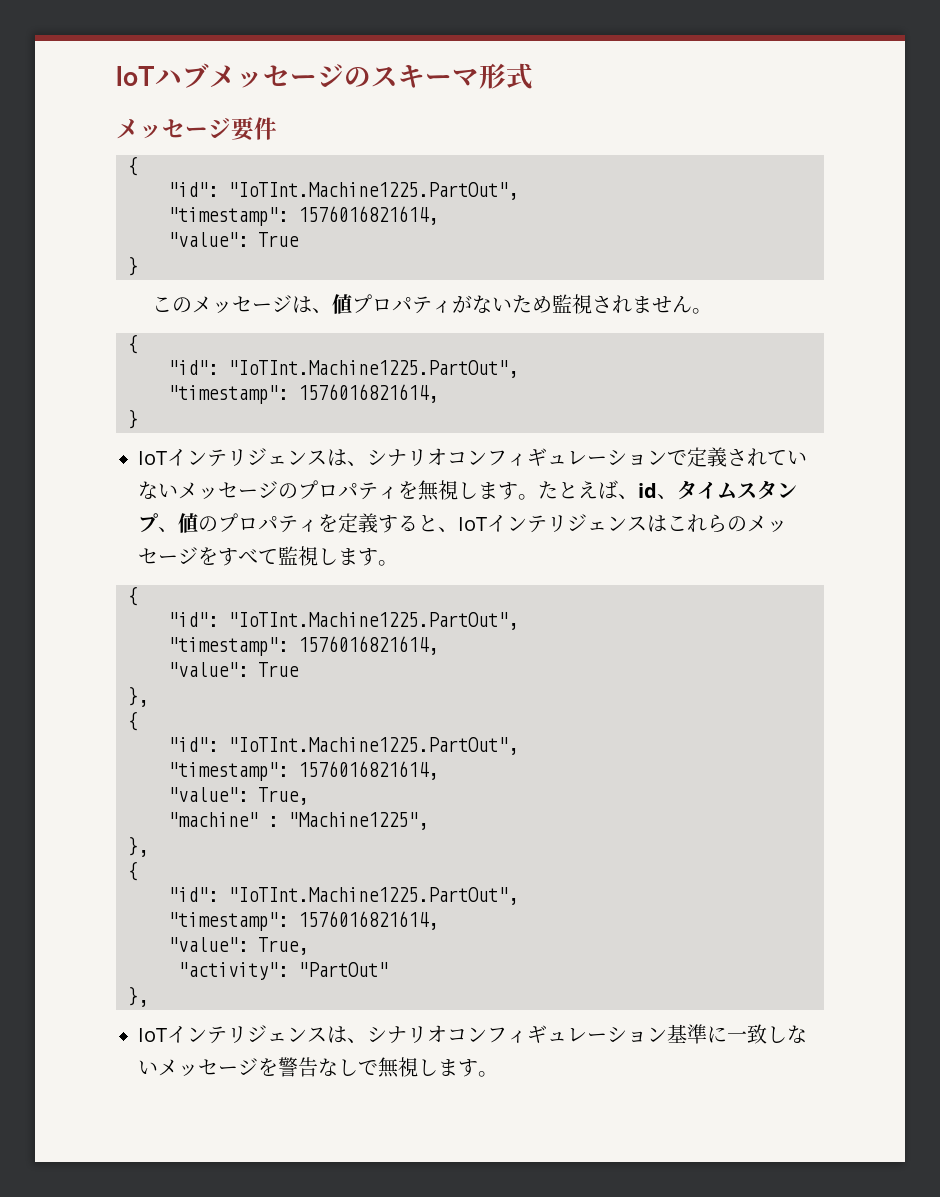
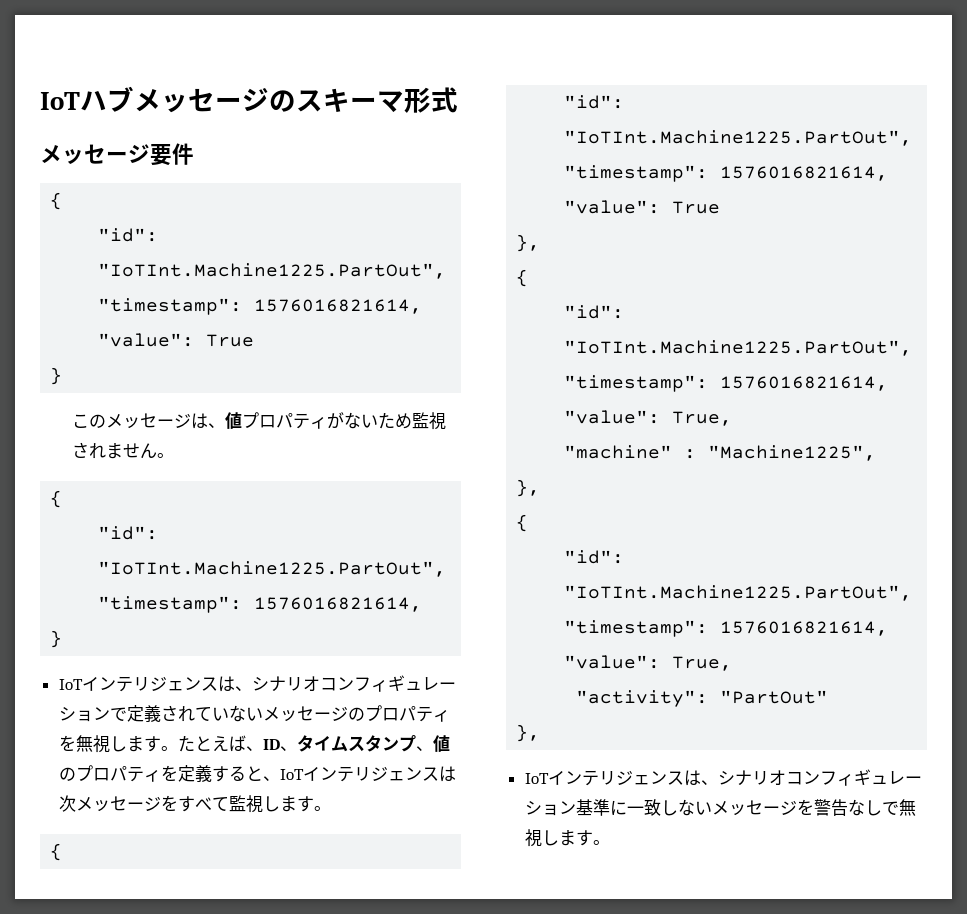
[638,483,657,498] id -> [262,739,280,750] ID
[667,514,747,533] これらの -> [58,795,76,812] 次

